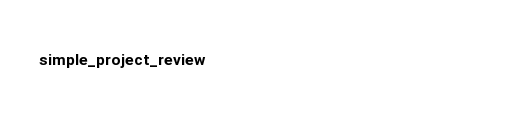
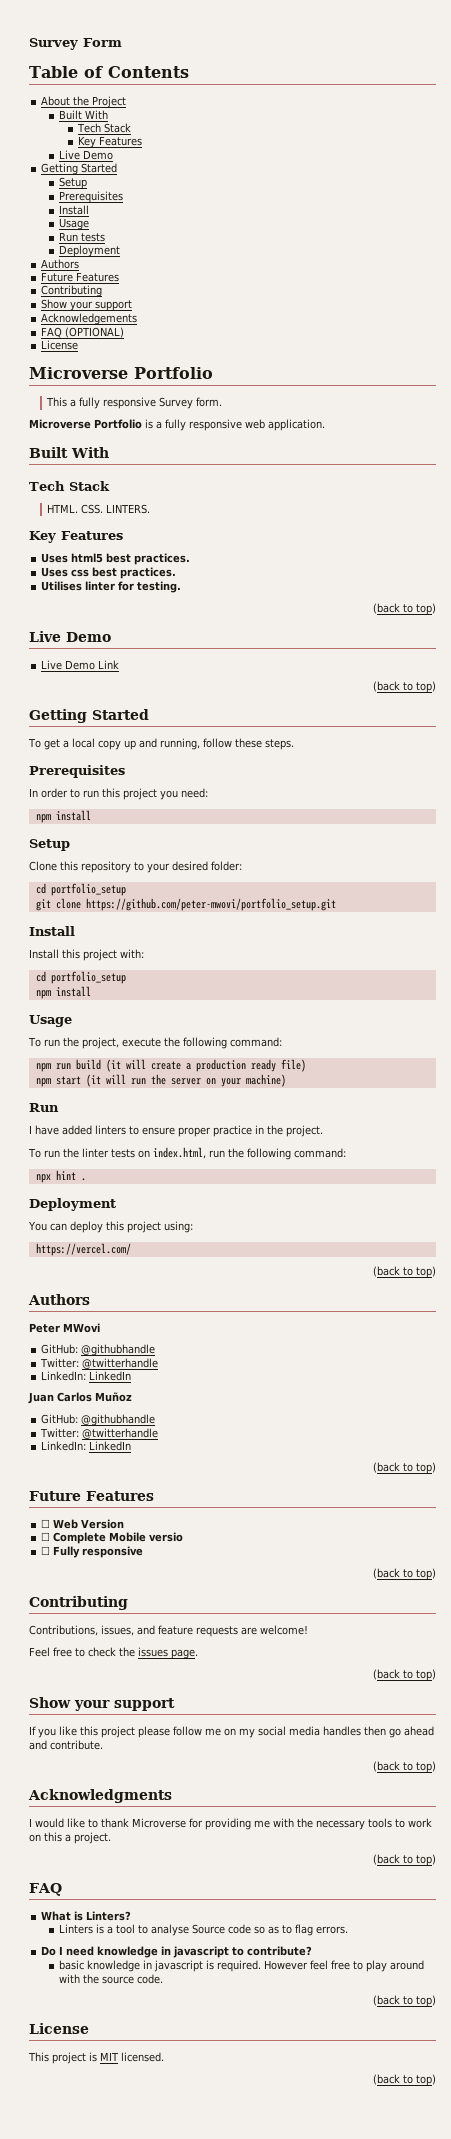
[39,54,206,68] simple_project_review -> [29,38,122,50] [29,66,189,78] [41,96,127,108] [59,110,109,120] [76,123,131,133] [77,136,142,148] [59,150,114,160] [41,163,118,175] [59,177,88,189] [59,191,124,203] [59,205,90,215] [59,218,90,230] [59,232,106,242] [59,245,121,257] [41,259,80,269] [41,272,120,282] [41,285,103,297] [41,299,133,311] [41,313,138,325] [41,327,125,338] [41,340,79,350] [29,367,213,379] [46,397,223,409] [29,419,325,431] [29,447,109,458] [29,481,110,491] [47,504,151,514] [29,531,123,543] [41,553,191,565] [41,567,177,579] [41,581,182,593] [373,603,436,615] [29,631,111,642] [41,660,120,670] [373,681,436,693] [29,709,149,723] [28,738,294,750] [29,765,125,778] [29,788,208,800] [35,810,91,823] [29,839,70,851] [29,861,242,873] [35,883,126,896] [35,898,336,911] [29,926,75,936] [29,949,144,961] [35,971,126,984] [35,986,91,999] [29,1015,72,1027] [28,1037,282,1049] [35,1059,306,1072] [35,1074,286,1087] [29,1103,59,1112] [29,1125,323,1137] [28,1147,346,1160] [35,1170,86,1183] [29,1198,116,1211] [28,1221,193,1233] [35,1243,131,1256] [373,1266,436,1278] [28,1294,90,1305] [29,1323,100,1333] [41,1344,156,1356] [40,1358,159,1369] [41,1371,132,1381] [28,1392,132,1404] [41,1414,156,1426] [40,1428,159,1439] [41,1441,132,1451] [373,1462,436,1474] [29,1491,154,1501] [41,1519,125,1529] [41,1532,184,1544] [41,1546,144,1558] [373,1568,436,1580] [29,1596,128,1610] [29,1625,308,1637] [29,1647,198,1659] [373,1669,436,1681] [29,1697,175,1711] [29,1726,434,1738] [29,1740,103,1750] [373,1761,436,1773] [28,1789,172,1803] [29,1818,432,1830] [29,1832,111,1844] [373,1854,436,1866] [29,1883,62,1896] [41,1911,132,1921] [59,1924,349,1936] [41,1946,313,1958] [59,1960,425,1972] [59,1974,164,1984] [373,1995,436,2007] [29,2023,89,2034] [28,2052,164,2064] [373,2074,436,2086] Survey Form // Table of Contents // About the Project // Built With // Tech Stack // Key Features // Live Demo // Getting Started // Setup // Prerequisites // Install // Usage // Run tests // Deployment // Authors // Future Features // Contributing // Show your support // Acknowledgements // FAQ (OPTIONAL) // License // Microverse Portfolio // This a fully responsive Survey form. // Microverse Portfolio is a fully responsive web application. // Built With // Tech Stack // HTML. CSS. LINTERS. // Key Features // Uses html5 best practices. // Uses css best practices. // Utilises linter for testing. // (back to top) // Live Demo // Live Demo Link // (back to top) // Getting Started // To get a local copy up and running, follow these steps. // Prerequisites // In order to run this project you need: // npm install // Setup // Clone this repository to your desired folder: // cd portfolio_setup // git clone https://github.com/peter-mwovi/portfolio_setup.git // Install // Install this project with: // cd portfolio_setup // npm install // Usage // To run the project, execute the following command: // npm run build (it will create a production ready file) // npm start (it will run the server on your machine) // Run // I have added linters to ensure proper practice in the project. // To run the linter tests on index.html, run the following command: // npx hint . // Deployment // You can deploy this project using: // https://vercel.com/ // (back to top) // Authors // Peter MWovi // GitHub: @githubhandle // Twitter: @twitterhandle // LinkedIn: LinkedIn // Juan Carlos Muñoz // GitHub: @githubhandle // Twitter: @twitterhandle // LinkedIn: LinkedIn // (back to top) // Future Features // ☐ Web Version // ☐ Complete Mobile versio // ☐ Fully responsive // (back to top) // Contributing // Contributions, issues, and feature requests are welcome! // Feel free to check the issues page. // (back to top) // Show your support // If you like this project please follow me on my social media handles then go ahead and contribute. // (back to top) // Acknowledgments // I would like to thank Microverse for providing me with the necessary tools to work on this a project. // (back to top) // FAQ // What is Linters? // Linters is a tool to analyse Source code so as to flag errors. // Do I need knowledge in javascript to contribute? // basic knowledge in javascript is required. However feel free to play around with the source code. // (back to top) // License // This project is MIT licensed. // (back to top)

